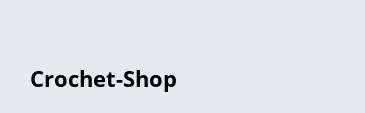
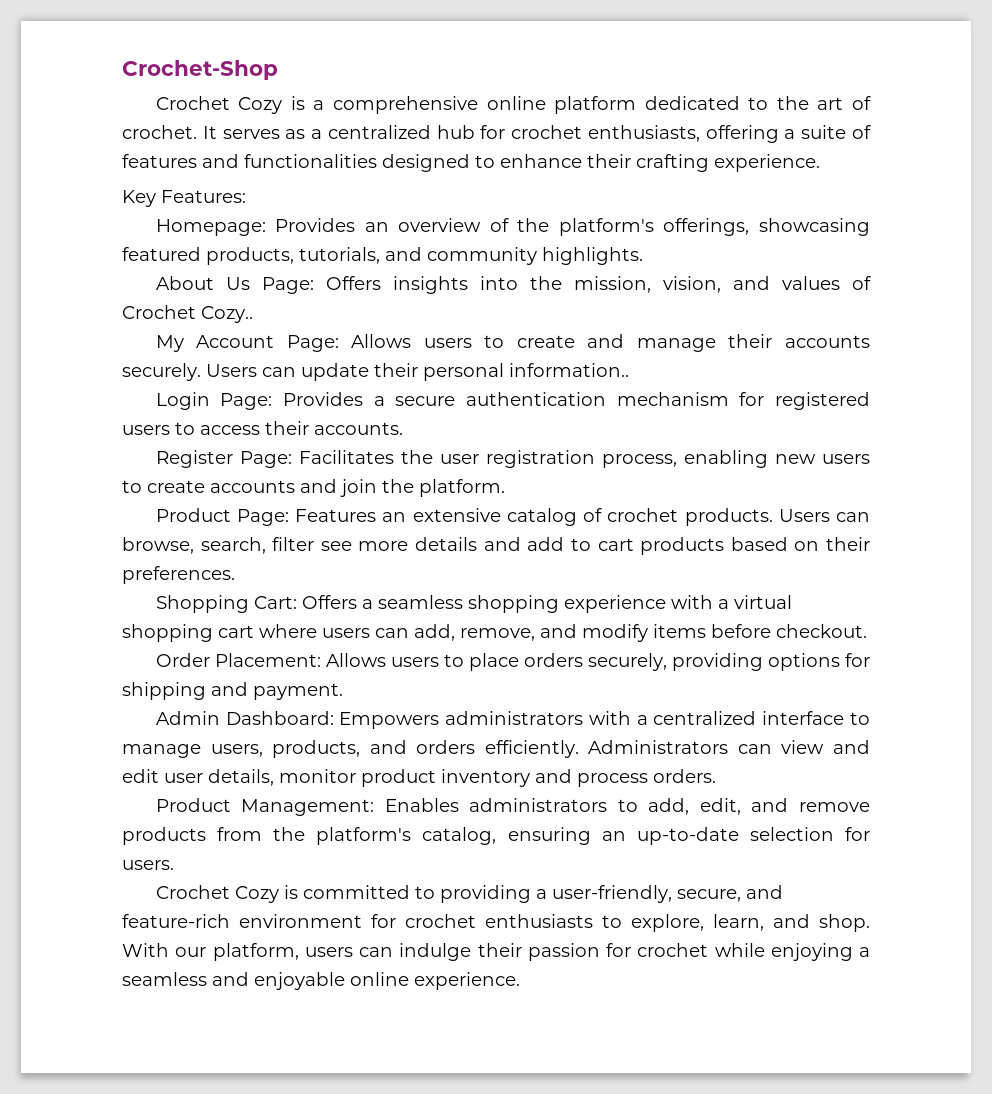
(177, 81) none -> [155,96,871,114] [122,125,871,143] [122,154,820,172] [122,190,246,207] [155,218,870,236] [122,247,643,265] [155,276,872,294] [122,305,253,323] [155,334,871,352] [122,363,629,381] [155,392,870,410] [122,421,403,435] [155,450,870,468] [122,479,505,497] [155,508,870,526] [122,537,871,555] [122,566,235,584] [155,595,792,613] [122,624,867,642] [155,653,871,671] [122,682,343,700] [155,711,871,729] [122,740,870,758] [122,769,716,787] [155,798,870,816] [122,827,870,845] [122,860,174,870] [155,885,783,903] [122,914,870,932] [122,943,870,961] [122,972,520,990] // Crochet Cozy is a comprehensive online platform dedicated to the art of crochet. It serves as a centralized hub for crochet enthusiasts, offering a suite of features and functionalities designed to enhance their crafting experience. // Key Features: // Homepage: Provides an overview of the platform's offerings, showcasing featured products, tutorials, and community highlights. // About Us Page: Offers insights into the mission, vision, and values of Crochet Cozy.. // My Account Page: Allows users to create and manage their accounts securely. Users can update their personal information.. // Login Page: Provides a secure authentication mechanism for registered users to access their accounts. // Register Page: Facilitates the user registration process, enabling new users to create accounts and join the platform. // Product Page: Features an extensive catalog of crochet products. Users can browse, search, filter see more details and add to cart products based on their preferences. // Shopping Cart: Offers a seamless shopping experience with a virtual shopping cart where users can add, remove, and modify items before checkout. // Order Placement: Allows users to place orders securely, providing options for shipping and payment. // Admin Dashboard: Empowers administrators with a centralized interface to manage users, products, and orders efficiently. Administrators can view and edit user details, monitor product inventory and process orders. // Product Management: Enables administrators to add, edit, and remove products from the platform's catalog, ensuring an up-to-date selection for users. // Crochet Cozy is committed to providing a user-friendly, secure, and feature-rich environment for crochet enthusiasts to explore, learn, and shop. With our platform, users can indulge their passion for crochet while enjoying a seamless and enjoyable online experience.

